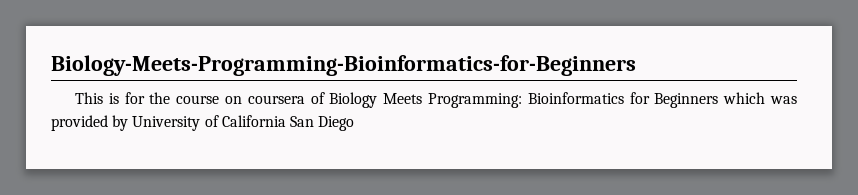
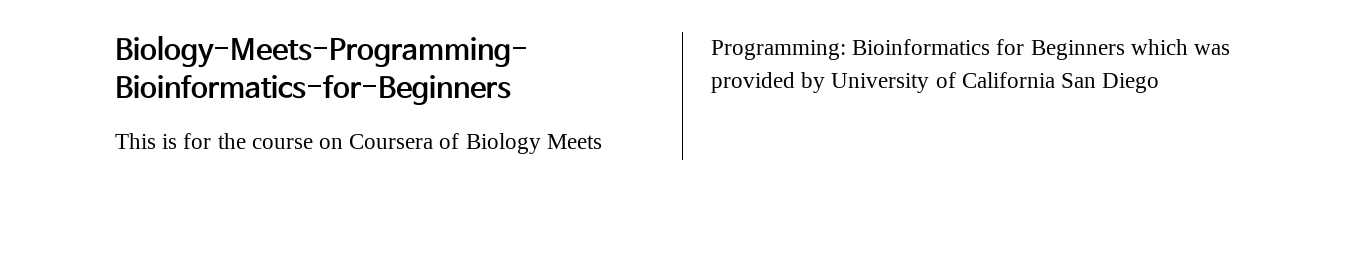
[247,95,305,104] coursera -> [349,134,434,149] Coursera

